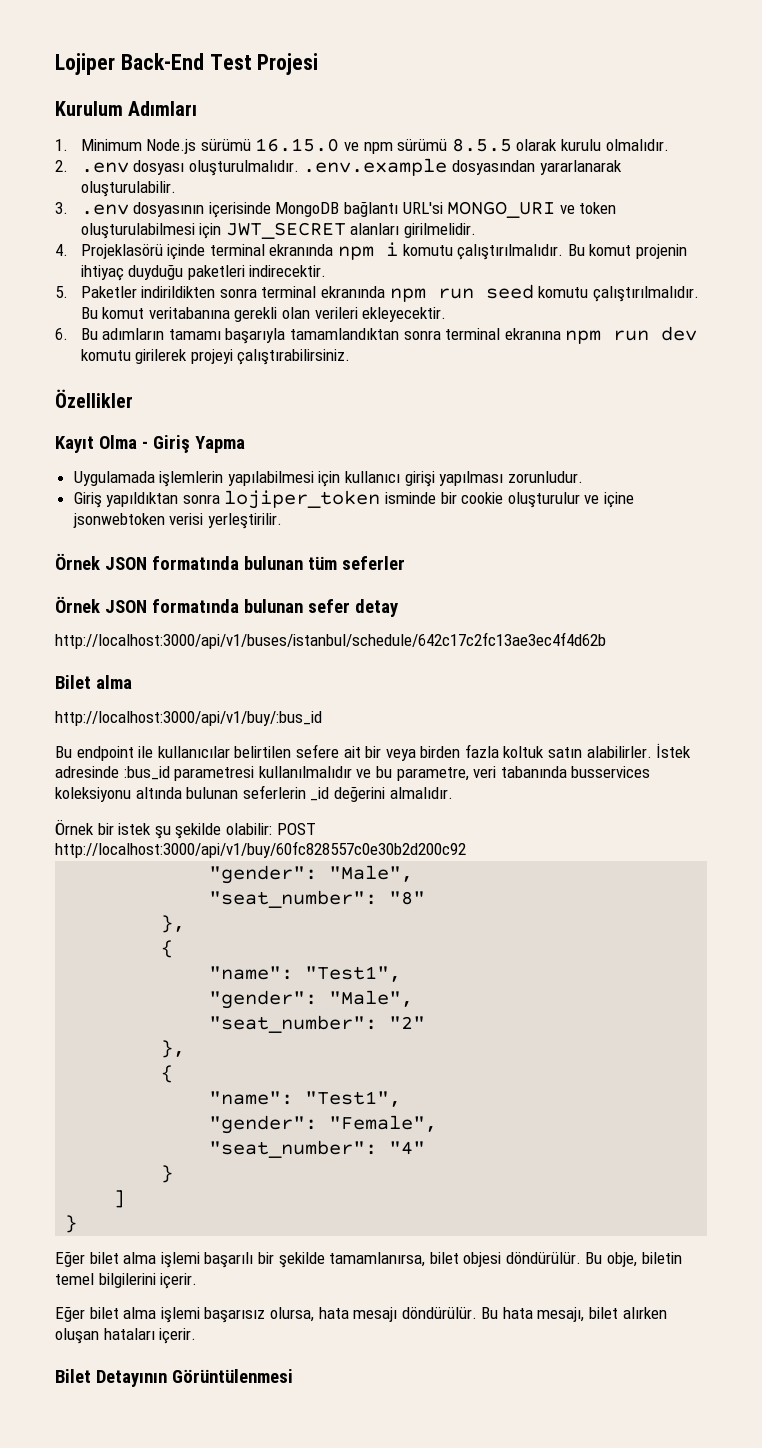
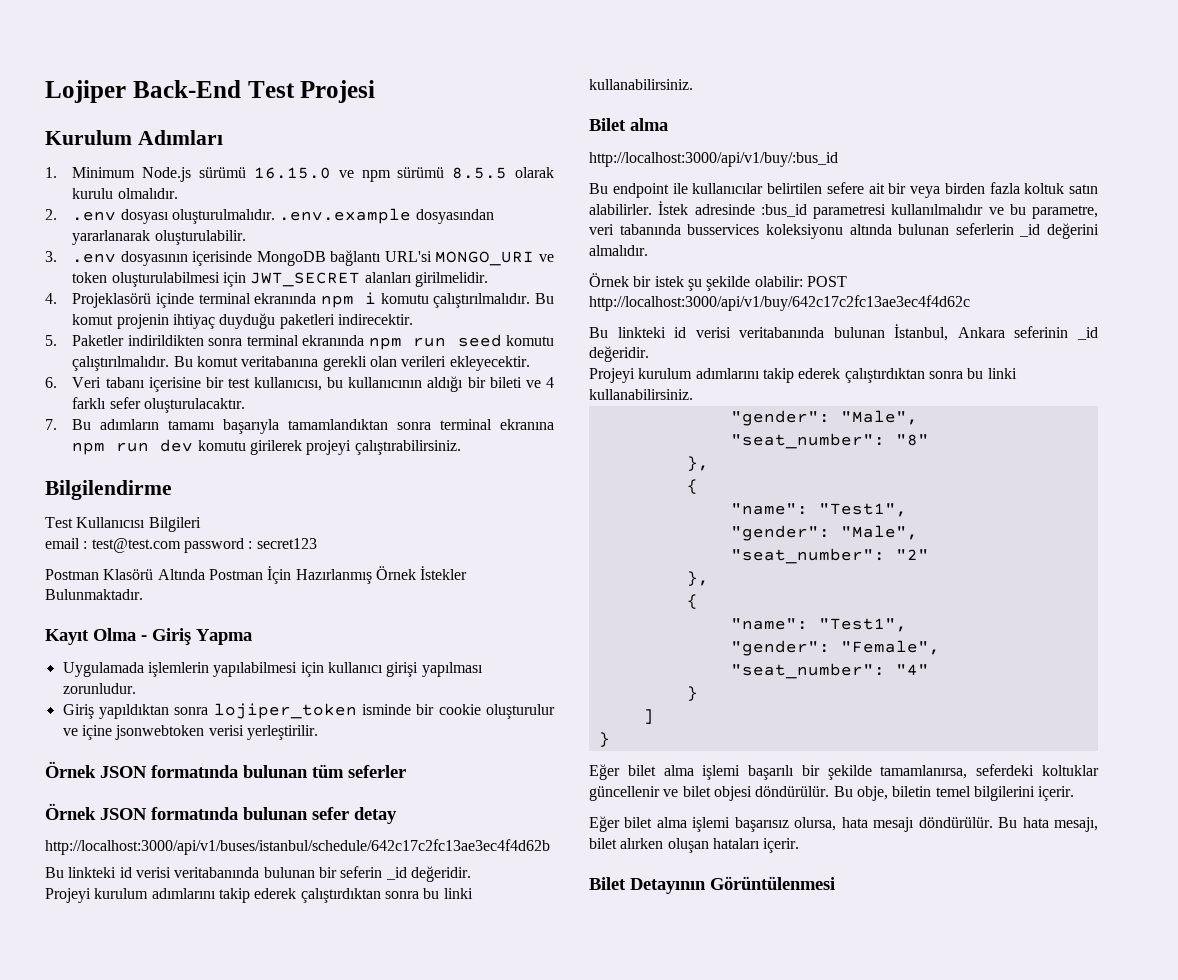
(68, 334) none -> [72,376,554,392] [72,397,246,413] [45,419,57,430] Veri tabanı içerisine bir test kullanıcısı, bu kullanıcının aldığı bir bileti ve 4 farklı sefer oluşturulacaktır. // 7.
[55,389,133,408] Özellikler -> [45,480,172,500] [45,517,201,532] [45,538,317,553] [45,566,468,584] [45,589,143,600] Bilgilendirme // Test Kullanıcısı Bilgileri // email : test@test.com password : secret123 // Postman Klasörü Altında Postman İçin Hazırlanmış Örnek İstekler Bulunmaktadır.
(606, 640) none -> [45,866,471,882] [45,888,473,903] [589,79,693,90] // Bu linkteki id verisi veritabanında bulunan bir seferin _id değeridir. // Projeyi kurulum adımlarını takip ederek çalıştırdıktan sonra bu linki kullanabilirsiniz.
[55,841,466,858] http://localhost:3000/api/v1/buy/60fc828557c0e30b2d200c92 -> [589,295,970,311] [589,324,1098,341] [589,346,649,362] [589,368,1017,383] [589,389,693,400] http://localhost:3000/api/v1/buy/642c17c2fc13ae3ec4f4d62c // Bu linkteki id verisi veritabanında bulunan İstanbul, Ankara seferinin _id değeridir. // Projeyi kurulum adımlarını takip ederek çalıştırdıktan sonra bu linki kullanabilirsiniz.
(426, 1259) none -> [976,764,1099,776] [589,786,679,801] seferdeki koltuklar güncellenir ve

